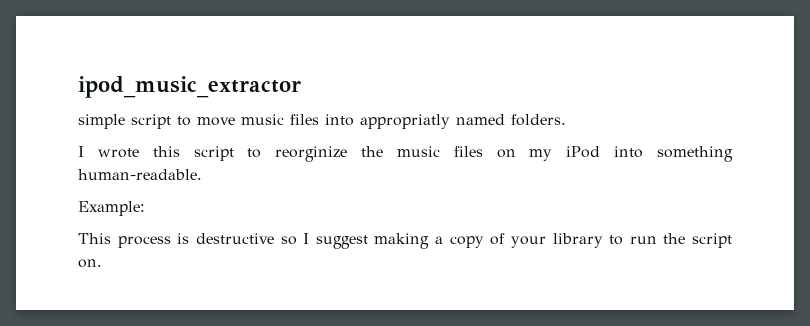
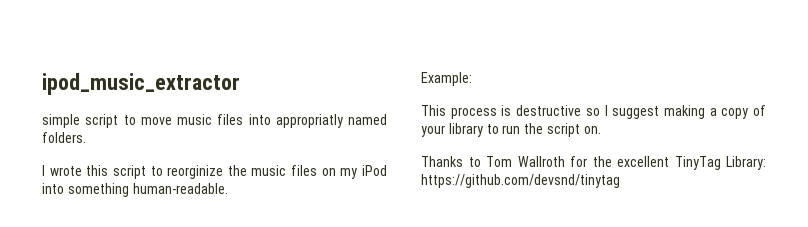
(102, 263) none -> [421,156,766,170] [421,174,620,188] // Thanks to Tom Wallroth for the excellent TinyTag Library: https://github.com/devsnd/tinytag

